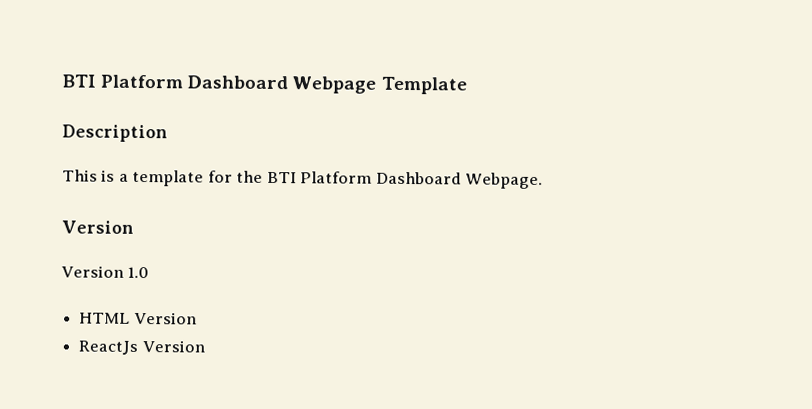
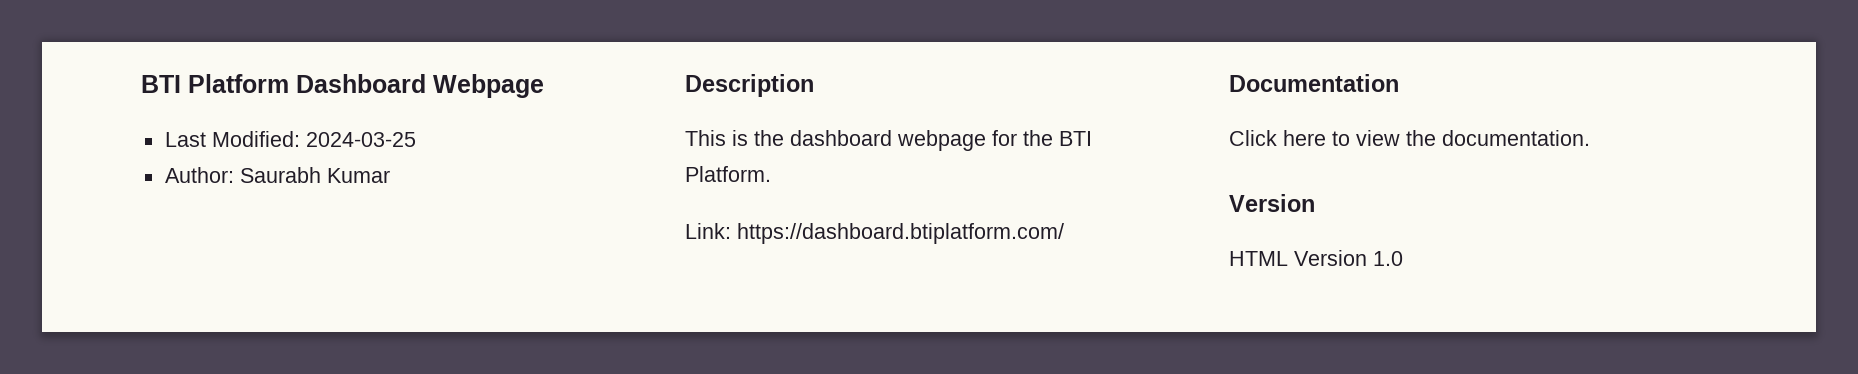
[380,76,468,95] [62,124,168,143] [62,169,544,190] [61,220,134,234] Template // Description // This is a template for the BTI Platform Dashboard Webpage. // Version // -> [164,131,416,147] [164,167,390,183] [685,74,814,97] [685,130,1092,151] [685,166,771,182] [685,223,1064,244] [1229,74,1399,92] [1229,130,1590,146] [1229,194,1315,212] [1229,251,1288,266] // Last Modified: 2024-03-25 // Author: Saurabh Kumar // Description // This is the dashboard webpage for the BTI Platform. // Link: https://dashboard.btiplatform.com/ // Documentation // Click here to view the documentation. // Version // HTML
[79,311,197,325] [78,340,205,355] // HTML Version // ReactJs Version -> (1403, 258) none

